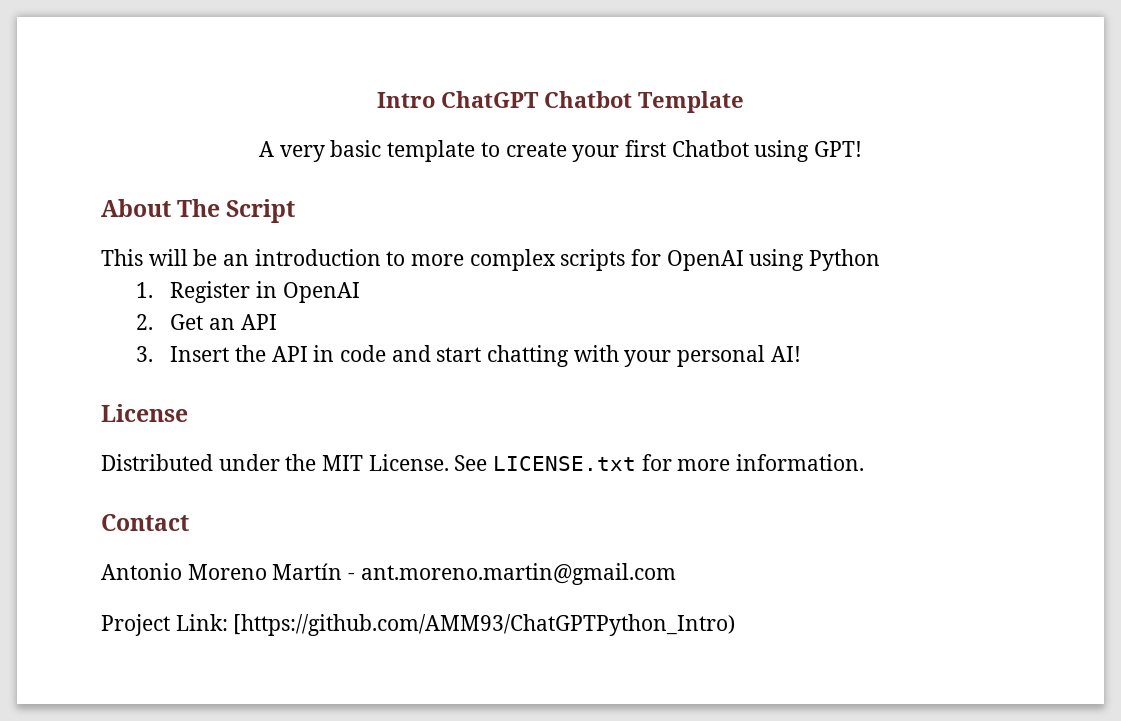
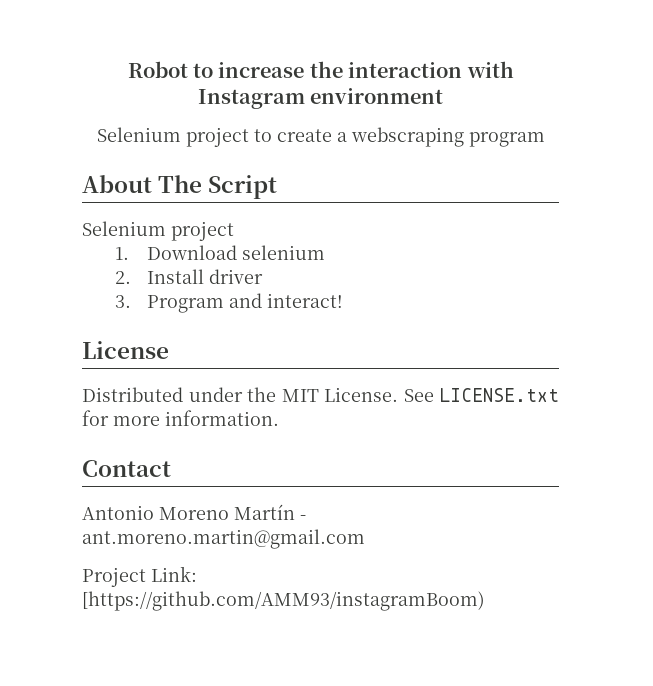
[377,91,744,113] [259,140,862,162] [101,199,296,223] [101,249,881,271] [135,281,360,303] [135,314,277,330] [135,345,801,367] Intro ChatGPT Chatbot Template // A very basic template to create your first Chatbot using GPT! // About The Script // This will be an introduction to more complex scripts for OpenAI using Python // 1. Register in OpenAI // 2. Get an API // 3. Insert the API in code and start chatting with your personal AI! -> [127,61,514,78] [197,88,444,109] [96,127,545,147] [82,175,278,199] [82,221,234,241] [114,245,326,260] [114,269,264,284] [114,293,344,313] Robot to increase the interaction with Instagram environment // Selenium project to create a webscraping program // About The Script // Selenium project // 1. Download selenium // 2. Install driver // 3. Program and interact!
[233,614,736,636] [https://github.com/AMM93/ChatGPTPython_Intro) -> [82,591,485,611] [https://github.com/AMM93/instagramBoom)

